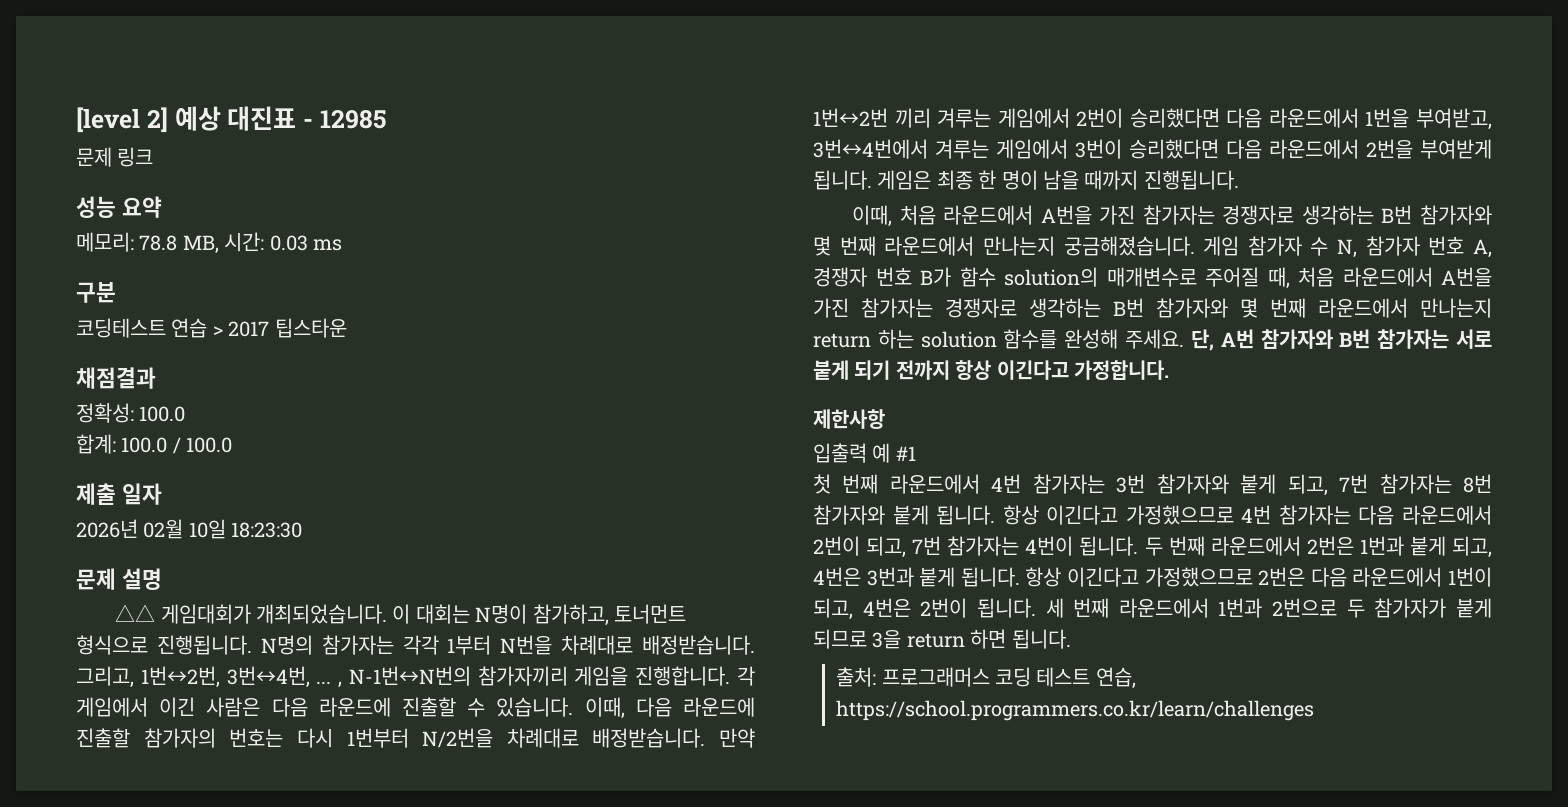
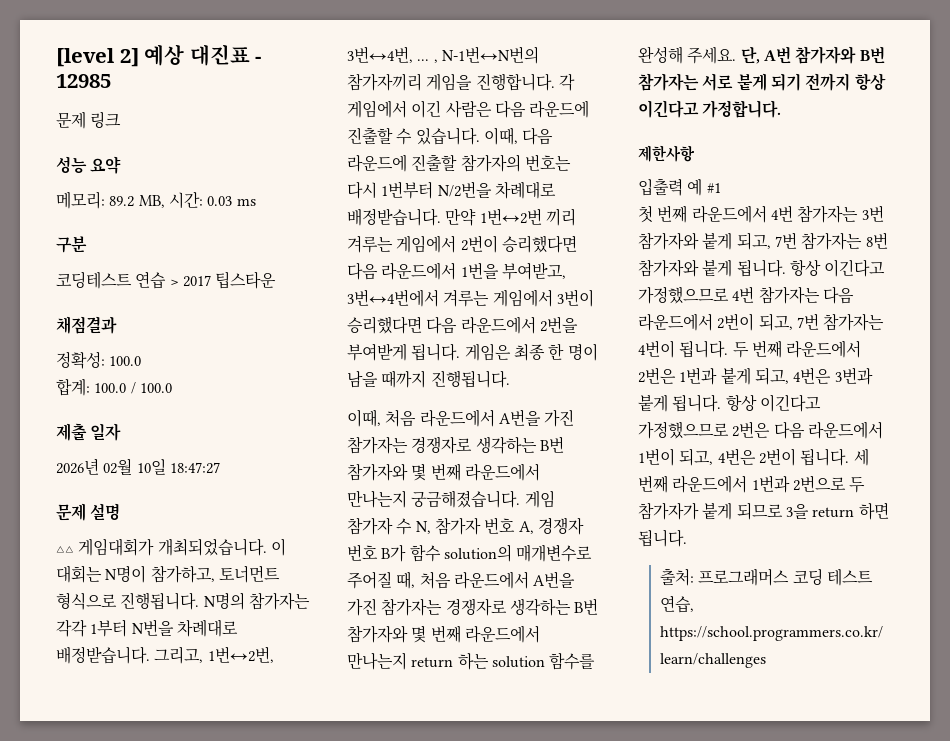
[139,235,178,251] 78.8 -> [109,196,135,207] 89.2
[231,522,303,538] 18:23:30 -> [169,462,220,474] 18:47:27

